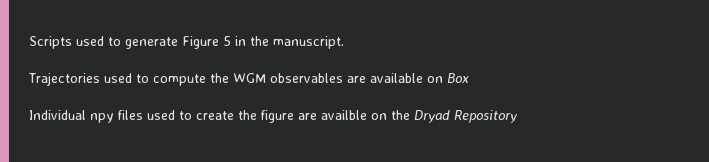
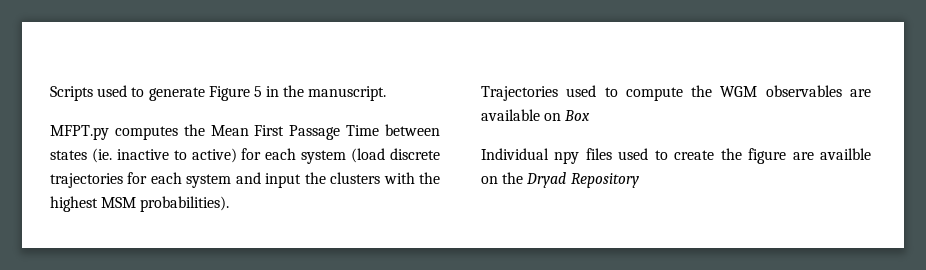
(344, 42) none -> [50,124,440,140] [50,148,440,164] [50,172,441,188] [50,196,230,212] // MFPT.py computes the Mean First Passage Time between states (ie. inactive to active) for each system (load discrete trajectories for each system and input the clusters with the highest MSM probabilities).

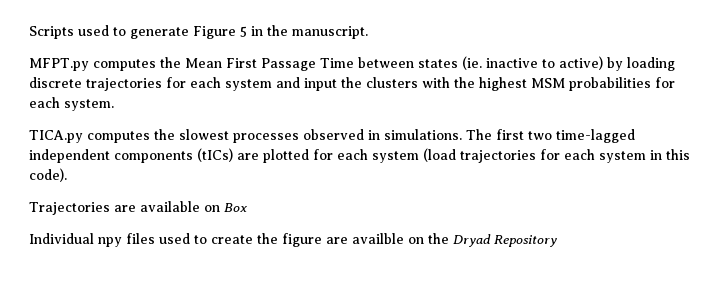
[241,148,386,164] for each system (load -> [607,57,675,71] by loading
[140,196,230,212] [481,85,842,101] probabilities). // Trajectories used to compute the WGM observables -> [569,77,675,91] [29,97,114,111] [29,129,635,143] [29,148,690,163] [29,168,67,182] [29,202,110,215] probabilities for each system. // TICA.py computes the slowest processes observed in simulations. The first two time-lagged independent components (tICs) are plotted for each system (load trajectories for each system in this code). // Trajectories

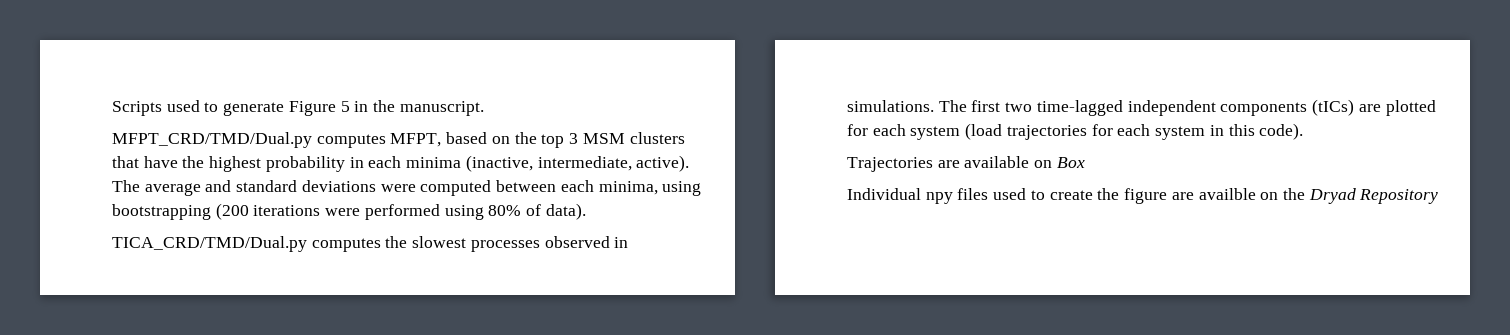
[29,56,675,71] [29,77,675,91] [29,97,114,111] [29,130,83,143] MFPT.py computes the Mean First Passage Time between states (ie. inactive to active) by loading discrete trajectories for each system and input the clusters with the highest MSM probabilities for each system. // TICA.py -> [112,132,685,148] [112,155,690,172] [112,180,702,196] [112,203,586,220] [112,236,307,252] MFPT_CRD/TMD/Dual.py computes MFPT, based on the top 3 MSM clusters that have the highest probability in each minima (inactive, intermediate, active). The average and standard deviations were computed between each minima, using bootstrapping (200 iterations were performed using 80% of data). // TICA_CRD/TMD/Dual.py

